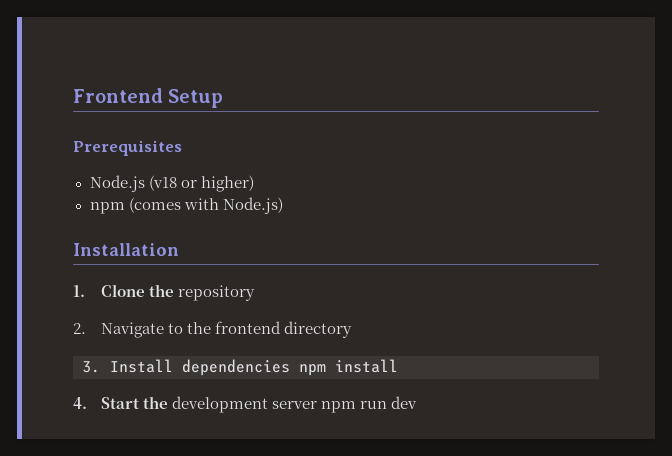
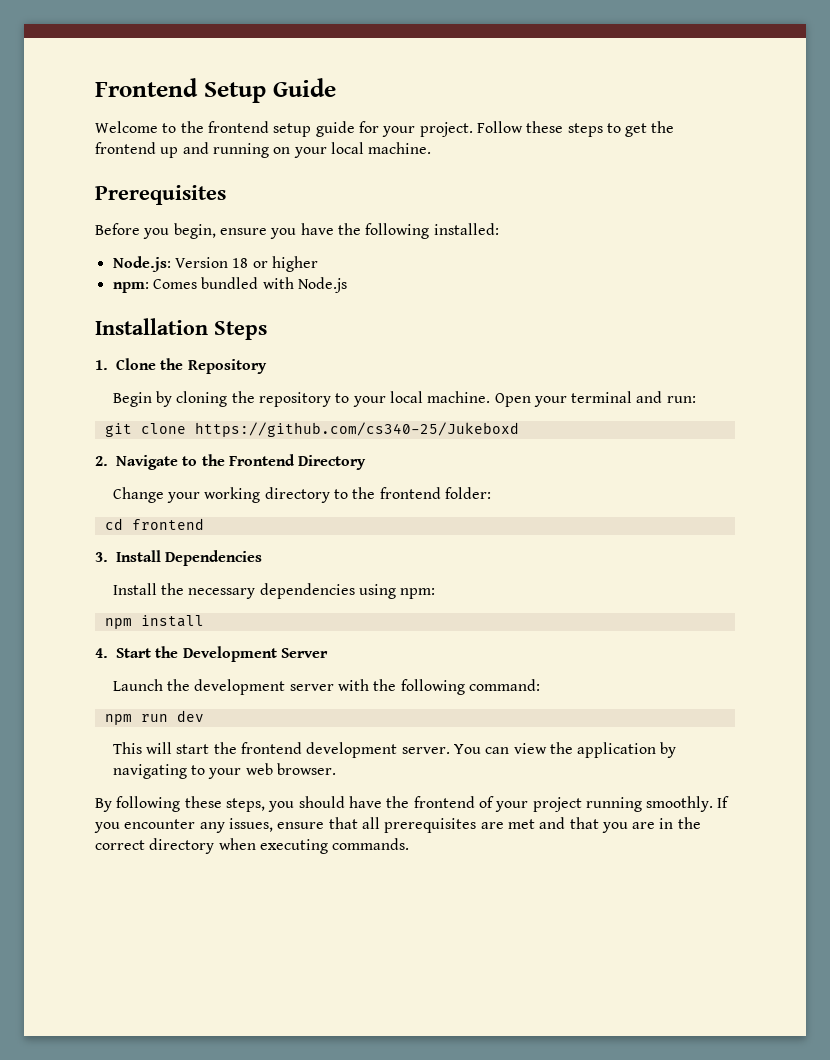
[73,140,182,156] [89,175,254,192] [89,197,283,214] // Prerequisites // Node.js (v18 or higher) // npm (comes with Node.js) -> [272,78,336,97] [95,121,675,137] [95,142,432,158] [95,185,226,205] [95,223,499,239] [112,256,318,272] [112,277,347,293] Guide // Welcome to the frontend setup guide for your project. Follow these steps to get the frontend up and running on your local machine. // Prerequisites // Before you begin, ensure you have the following installed: // Node.js: Version 18 or higher // npm: Comes bundled with Node.js
(179, 249) none -> [214,321,267,340] Steps
[177,285,255,301] [73,321,353,338] [82,359,290,376] repository // 2. Navigate to the frontend directory // 3. Install dependencies -> [187,359,267,374] [112,391,696,407] [104,422,519,437] [95,454,367,470] [112,487,491,503] [104,518,204,530] [95,550,263,566] [112,583,436,599] Repository // Begin by cloning the repository to your local machine. Open your terminal and run: // git clone https://github.com/cs340-25/Jukeboxd // 2. Navigate to the Frontend Directory // Change your working directory to the frontend folder: // cd frontend // 3. Install Dependencies // Install the necessary dependencies using npm: //
[171,396,418,413] development server npm run dev -> [182,646,328,662] [112,679,540,695] [104,710,204,725] [112,742,677,758] [112,763,336,779] [95,796,730,812] [94,817,701,833] [95,838,410,854] Development Server // Launch the development server with the following command: // npm run dev // This will start the frontend development server. You can view the application by navigating to your web browser. // By following these steps, you should have the frontend of your project running smoothly. If you encounter any issues, ensure that all prerequisites are met and that you are in the correct directory when executing commands.

